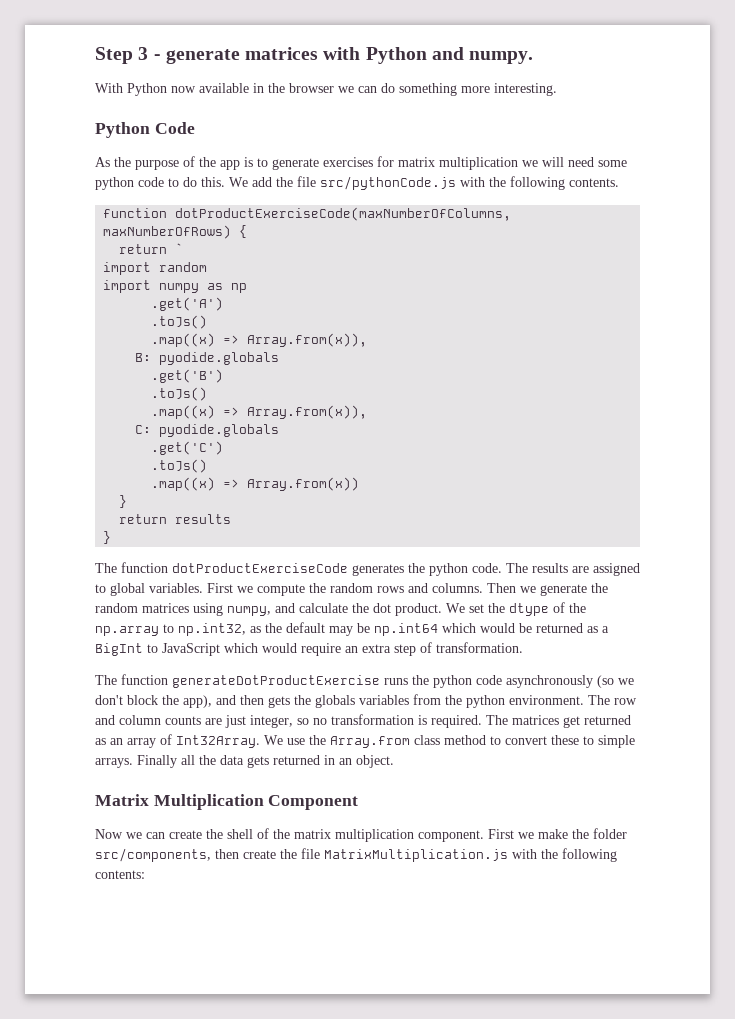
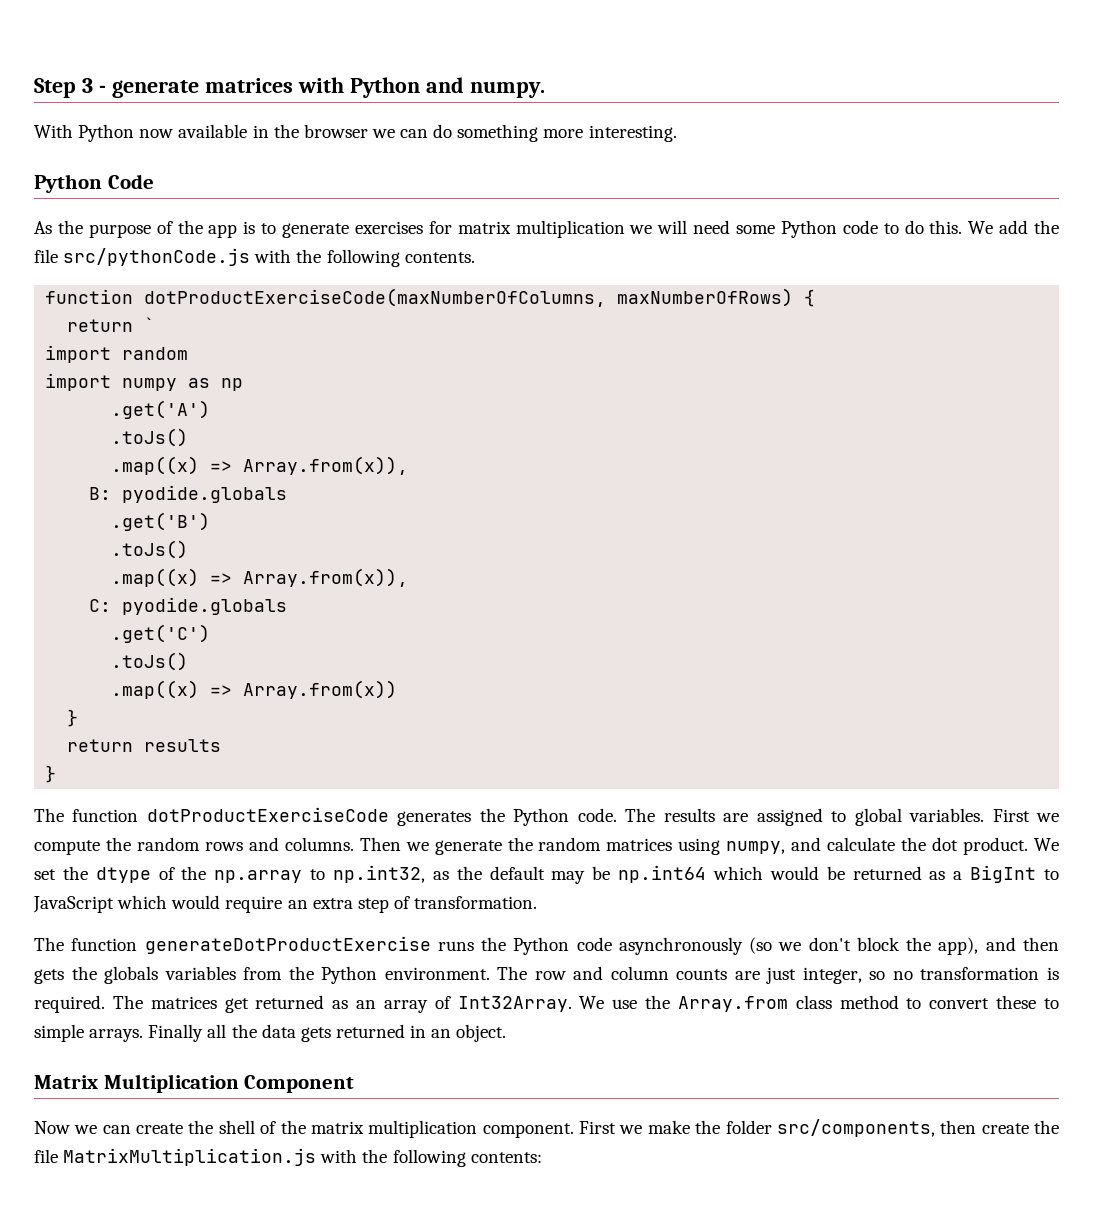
[95,177,134,190] python -> [780,220,837,238] Python
[429,563,468,576] python -> [513,808,570,826] Python
[433,675,472,688] python -> [513,937,570,955] Python
[466,695,505,708] python -> [321,966,378,984] Python

